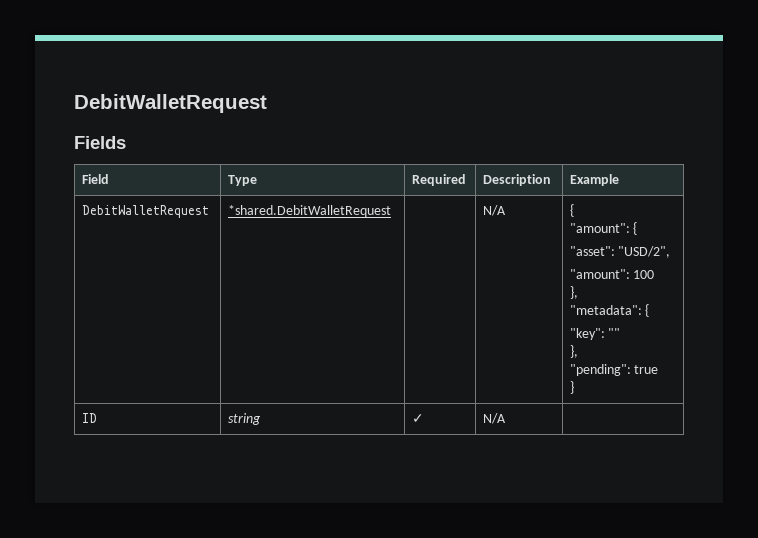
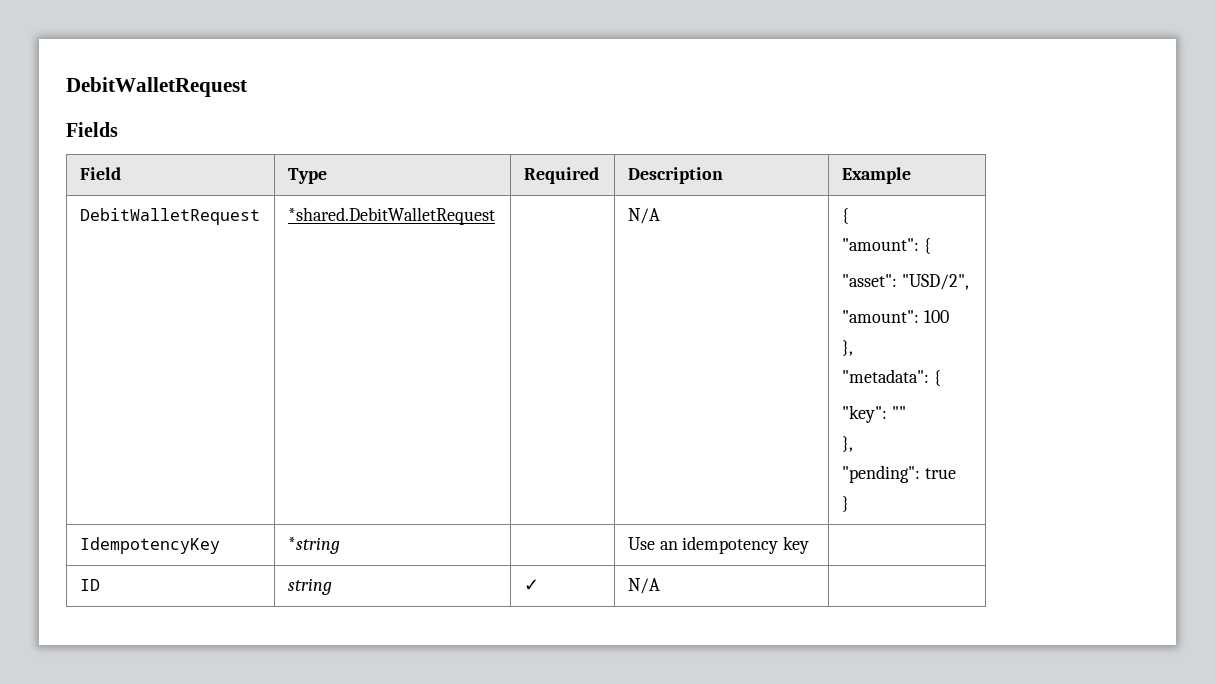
(574, 387) none -> [79,537,220,554] [287,537,340,554] [627,536,810,554] // IdempotencyKey | *string | | Use an idempotency key |

